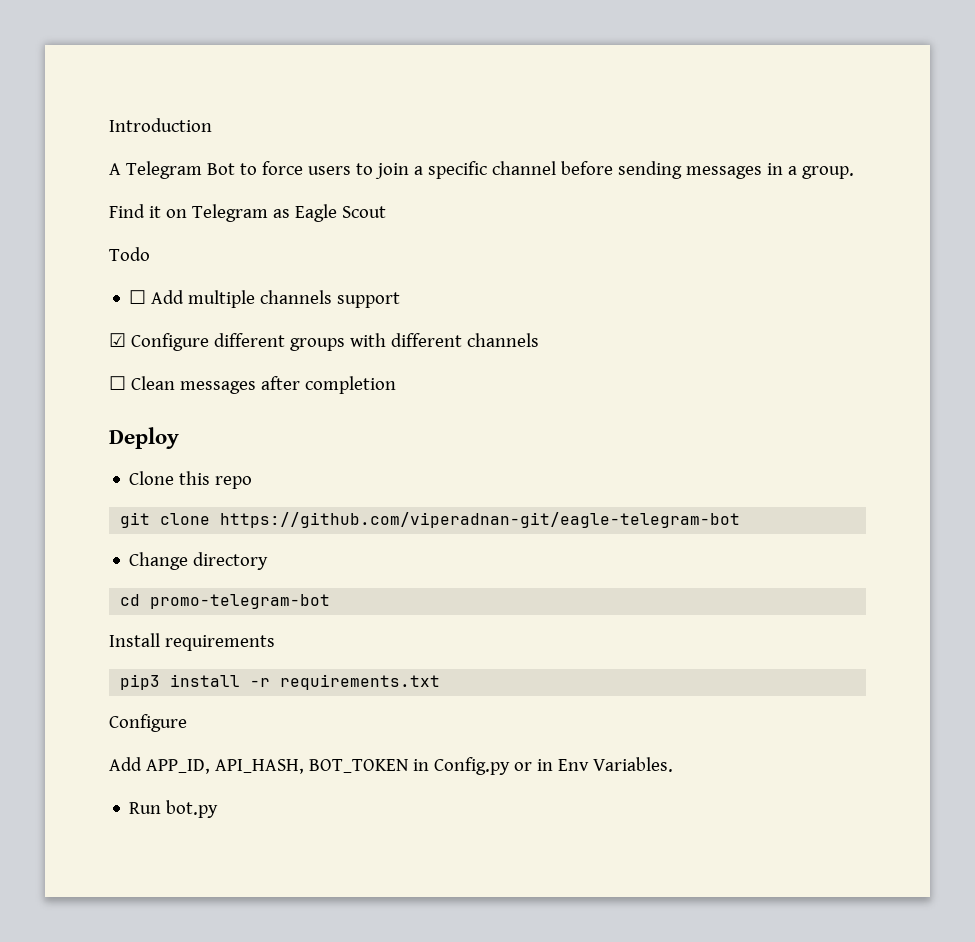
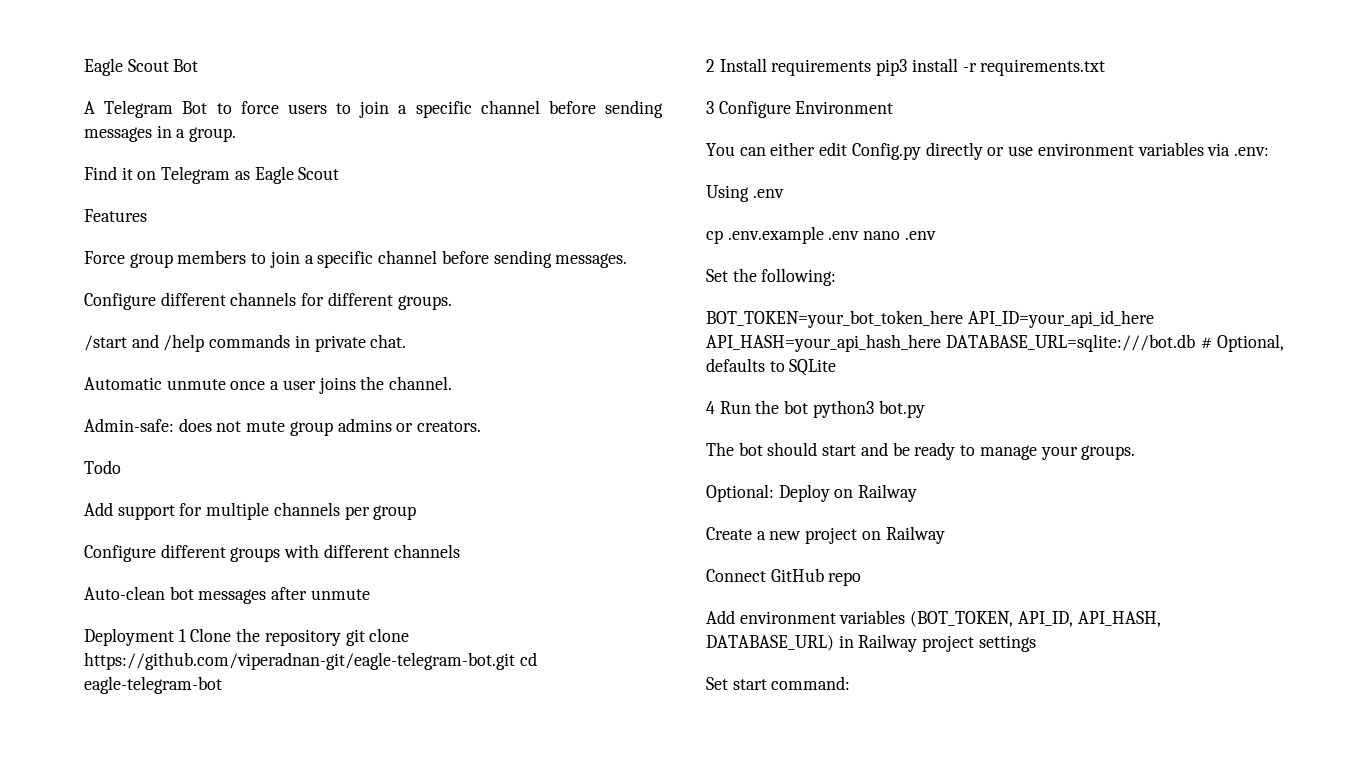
[109,118,212,132] Introduction -> [84,58,199,76] Eagle Scout Bot
[109,247,150,261] [129,290,401,308] [109,333,126,347] Todo // ☐ Add multiple channels support // ☑ -> [84,209,147,222] [84,250,628,268] [84,292,452,310] [84,334,407,352] [84,376,453,394] [84,418,482,436] [84,460,121,474] [84,502,417,520] Features // Force group members to join a specific channel before sending messages. // Configure different channels for different groups. // /start and /help commands in private chat. // Automatic unmute once a user joins the channel. // Admin-safe: does not mute group admins or creators. // Todo // Add support for multiple channels per group //
[109,376,396,394] [109,427,179,449] [129,471,253,489] [120,512,741,528] [129,552,269,570] [120,594,331,609] ☐ Clean messages after completion // Deploy // Clone this repo // git clone https://github.com/viperadnan-git/eagle-telegram-bot // Change directory // cd promo-telegram-bot // -> [84,586,370,604] [84,628,410,646] [84,652,537,670] [84,676,222,694] [706,59,715,72] Auto-clean bot messages after unmute // Deployment 1 Clone the repository git clone https://github.com/viperadnan-git/eagle-telegram-bot.git cd eagle-telegram-bot // 2
(275, 643) // -> (872, 67) none
[109,714,187,732] [109,757,673,775] [129,800,219,818] Configure // Add APP_ID, API_HASH, BOT_TOKEN in Config.py or in Env Variables. // Run bot.py -> [706,101,894,118] [706,142,1269,160] [706,185,784,202] [706,226,936,244] [706,268,837,286] [706,310,1154,328] [706,334,1284,352] [706,358,837,376] [706,400,925,418] [706,442,1136,460] [706,484,918,502] [706,526,945,544] [706,568,862,586] [706,610,1161,627] [706,634,1036,652] [706,676,851,690] 3 Configure Environment // You can either edit Config.py directly or use environment variables via .env: // Using .env // cp .env.example .env nano .env // Set the following: // BOT_TOKEN=your_bot_token_here API_ID=your_api_id_here API_HASH=your_api_hash_here DATABASE_URL=sqlite:///bot.db # Optional, defaults to SQLite // 4 Run the bot python3 bot.py // The bot should start and be ready to manage your groups. // Optional: Deploy on Railway // Create a new project on Railway // Connect GitHub repo // Add environment variables (BOT_TOKEN, API_ID, API_HASH, DATABASE_URL) in Railway project settings // Set start command:

